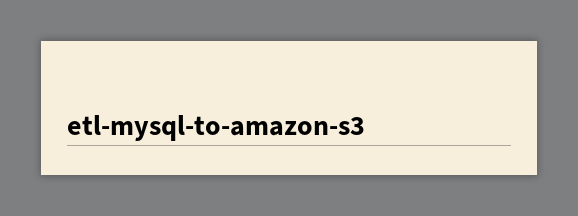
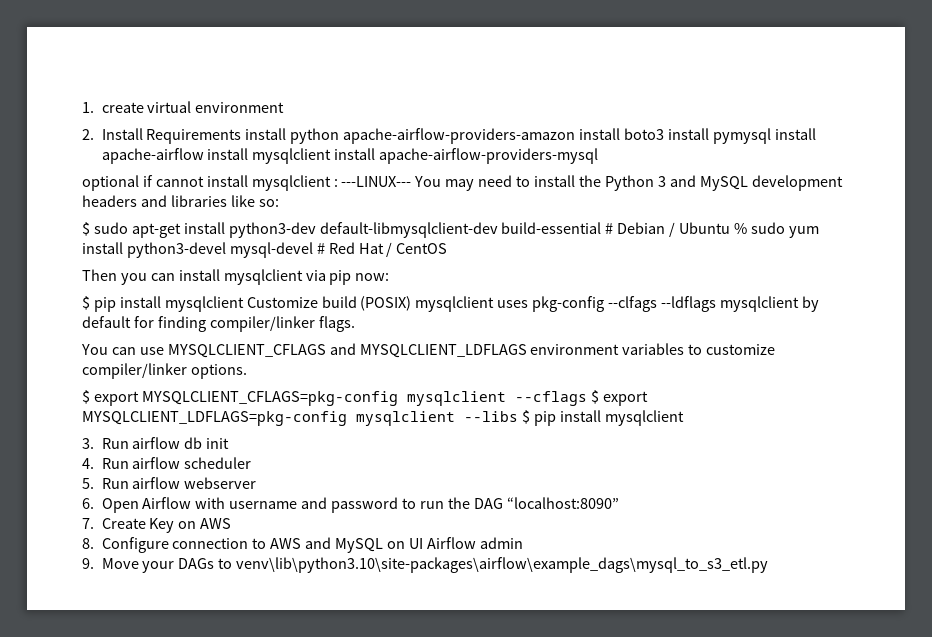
[67,115,365,141] etl-mysql-to-amazon-s3 -> [82,101,285,113] [82,128,816,144] [101,148,599,164] [82,175,843,191] [82,195,279,207] [82,222,819,238] [82,242,448,258] [82,269,390,285] [82,296,819,312] [82,316,355,332] [81,343,776,358] [82,363,247,379] [82,390,648,406] [82,410,684,426] [82,437,230,449] [82,457,252,469] [82,477,257,489] [82,497,619,513] [82,518,232,533] [82,537,523,553] [82,557,769,573] 1. create virtual environment // 2. Install Requirements install python apache-airflow-providers-amazon install boto3 install pymysql install apache-airflow install mysqlclient install apache-airflow-providers-mysql // optional if cannot install mysqlclient : ---LINUX--- You may need to install the Python 3 and MySQL development headers and libraries like so: // $ sudo apt-get install python3-dev default-libmysqlclient-dev build-essential # Debian / Ubuntu % sudo yum install python3-devel mysql-devel # Red Hat / CentOS // Then you can install mysqlclient via pip now: // $ pip install mysqlclient Customize build (POSIX) mysqlclient uses pkg-config --clfags --ldflags mysqlclient by default for finding compiler/linker flags. // You can use MYSQLCLIENT_CFLAGS and MYSQLCLIENT_LDFLAGS environment variables to customize compiler/linker options. // $ export MYSQLCLIENT_CFLAGS=pkg-config mysqlclient --cflags $ export MYSQLCLIENT_LDFLAGS=pkg-config mysqlclient --libs $ pip install mysqlclient // 3. Run airflow db init // 4. Run airflow scheduler // 5. Run airflow webserver // 6. Open Airflow with username and password to run the DAG “localhost:8090” // 7. Create Key on AWS // 8. Configure connection to AWS and MySQL on UI Airflow admin // 9. Move your DAGs to venv\lib\python3.10\site-packages\airflow\example_dags\mysql_to_s3_etl.py

